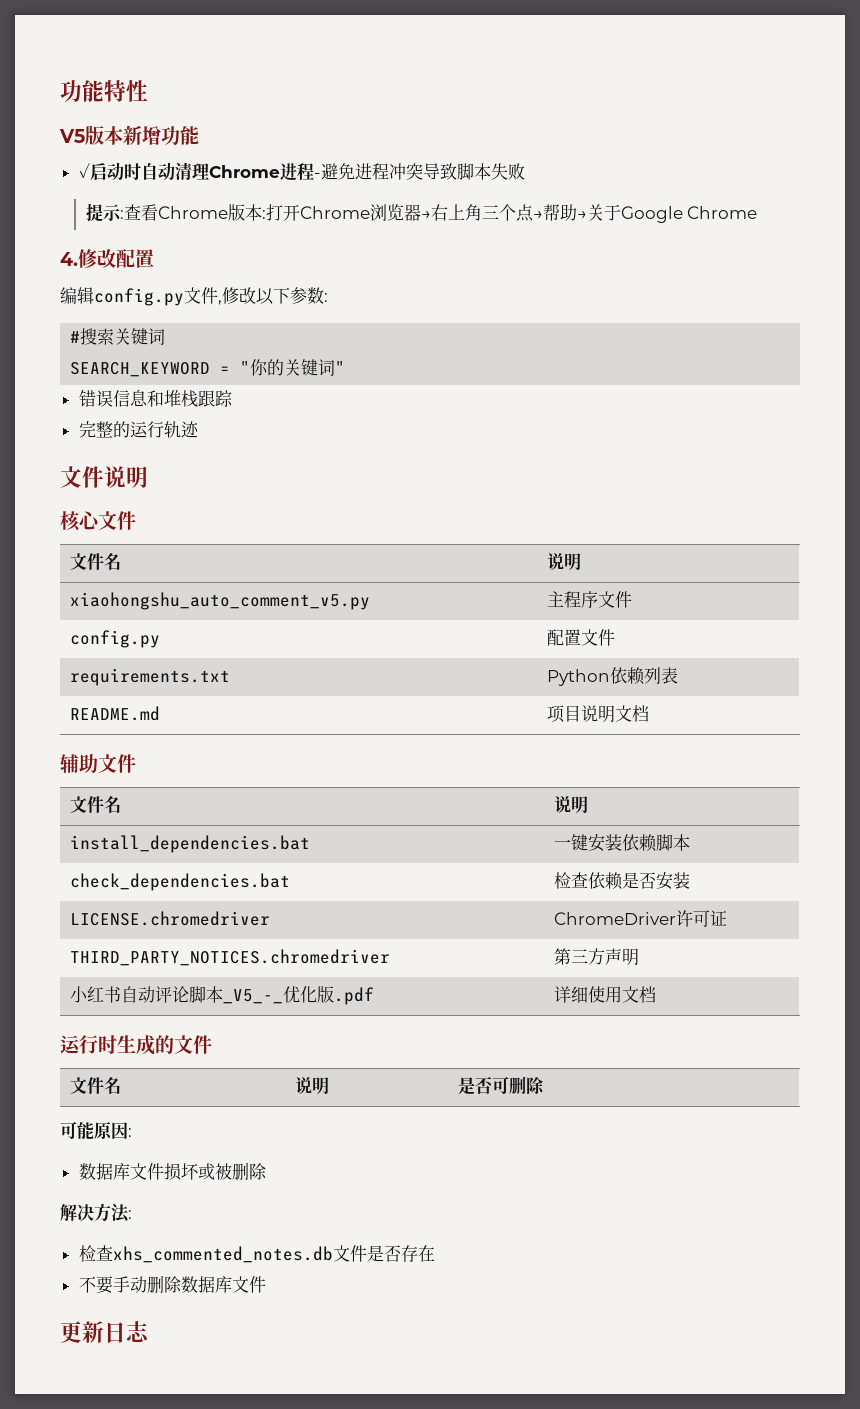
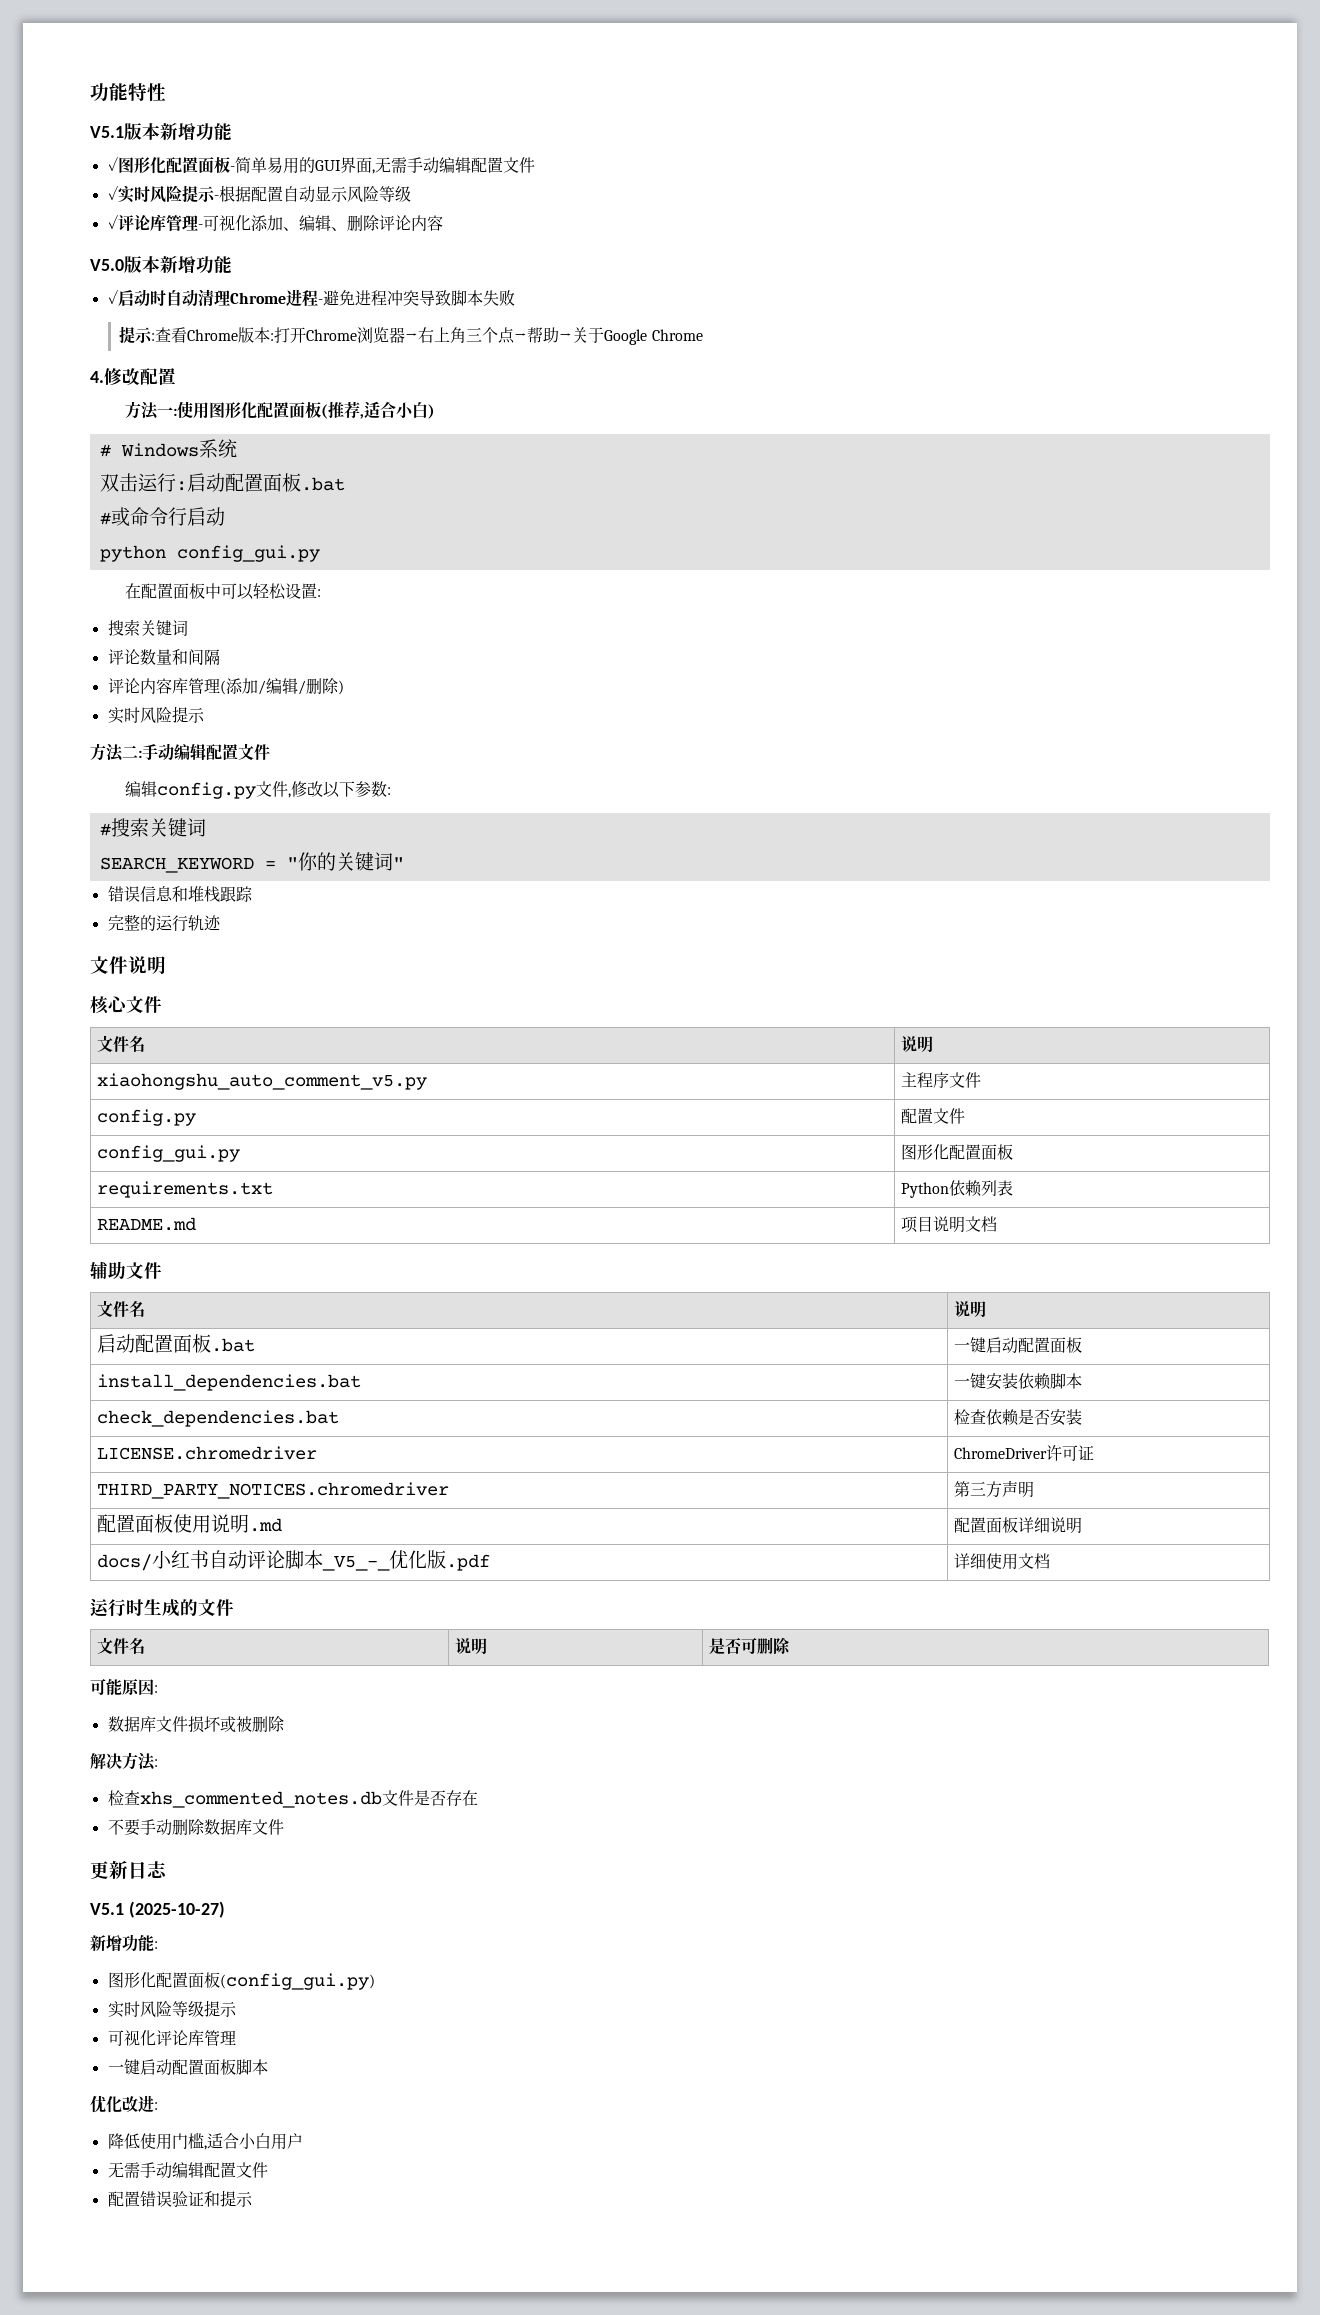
[59,129,85,143] V5 -> [90,123,232,141] [107,156,535,174] [107,185,411,203] [107,214,443,232] [90,259,124,271] V5.1版本新增功能 // ✓图形化配置面板-简单易用的GUI界面,无需手动编辑配置文件 // ✓实时风险提示-根据配置自动显示风险等级 // ✓评论库管理-可视化添加、编辑、删除评论内容 // V5.0
(154, 258) none -> [125,401,436,420] [99,439,237,458] [99,473,345,492] [99,507,225,527] [99,545,320,562] [125,583,322,600] [107,619,188,636] [107,649,220,665] [107,678,344,695] [107,706,205,724] [90,743,270,762] // 方法一:使用图形化配置面板(推荐,适合小白) // # Windows系统 // 双击运行:启动配置面板.bat // #或命令行启动 // python config_gui.py // 在配置面板中可以轻松设置: // 搜索关键词 // 评论数量和间隔 // 评论内容库管理(添加/编辑/删除) // 实时风险提示 // 方法二:手动编辑配置文件
(615, 637) none -> [96,1145,240,1162] [900,1144,1013,1160] // config_gui.py | 图形化配置面板
(588, 804) none -> [96,1334,255,1353] [953,1337,1082,1354] // 启动配置面板.bat | 一键启动配置面板
(639, 957) none -> [96,1514,282,1533] [953,1517,1082,1534] [96,1554,152,1571] 配置面板使用说明.md | 配置面板详细说明 // docs/
(150, 1331) none -> [90,1901,225,1918] [90,1934,158,1952] [107,1972,375,1990] [107,2000,237,2018] [107,2030,236,2046] [107,2059,268,2076] [90,2095,158,2113] [107,2132,303,2150] [107,2162,268,2179] [107,2190,253,2207] // V5.1 (2025-10-27) // 新增功能: // 图形化配置面板(config_gui.py) // 实时风险等级提示 // 可视化评论库管理 // 一键启动配置面板脚本 // 优化改进: // 降低使用门槛,适合小白用户 // 无需手动编辑配置文件 // 配置错误验证和提示

